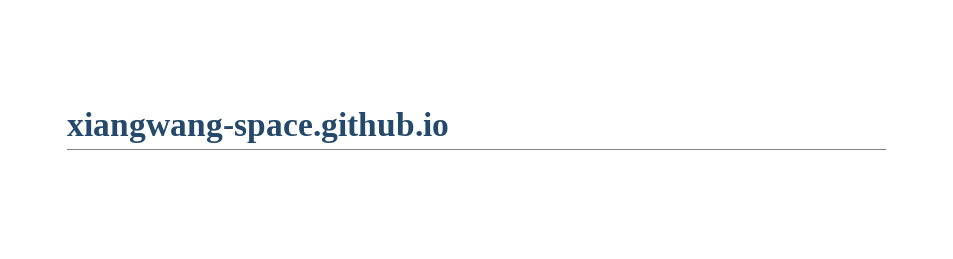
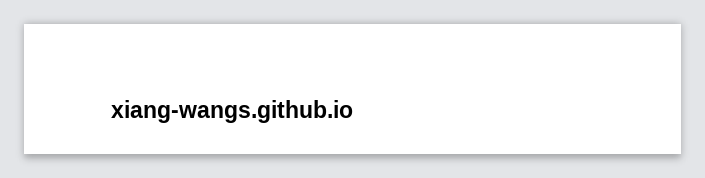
[67,112,449,143] xiangwang-space.github.io -> [111,100,353,123] xiang-wangs.github.io

